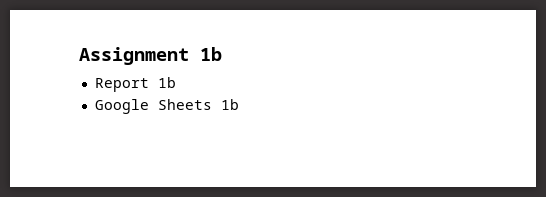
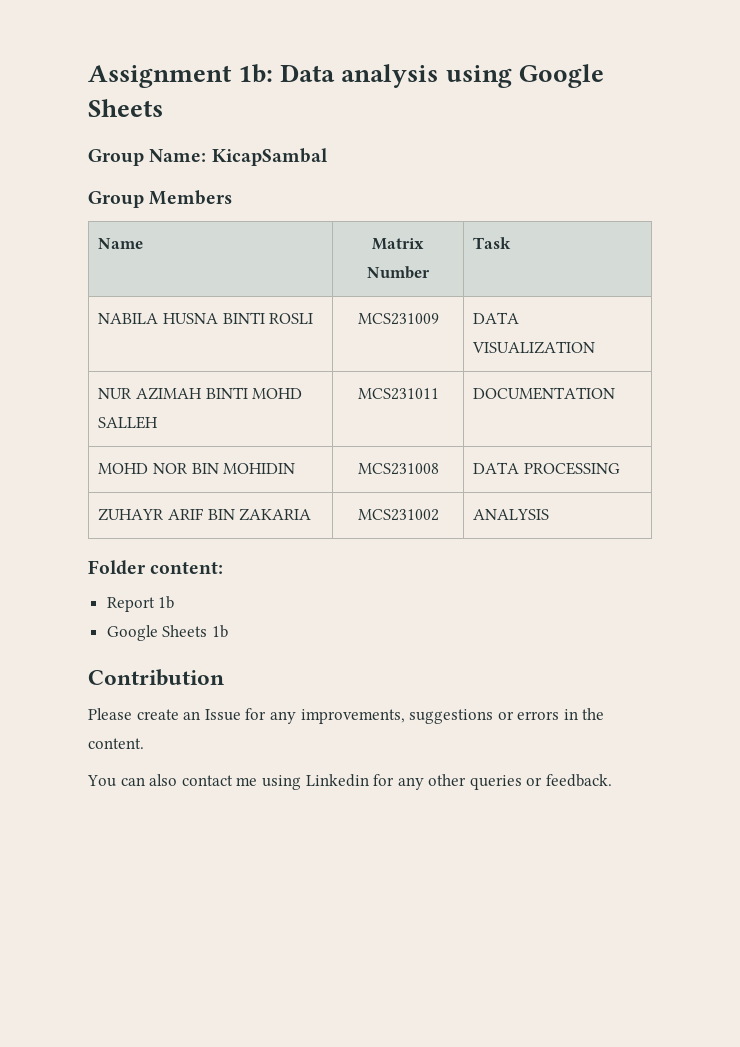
[200,47,222,61] 1b -> [238,64,604,88] [88,99,163,117] [88,148,328,166] [88,190,233,208] [98,238,144,249] [372,238,424,250] [367,266,430,279] [473,237,512,249] [98,312,314,324] [357,313,439,325] [473,312,520,324] [472,341,596,354] [98,387,303,400] [98,416,159,429] [357,388,439,400] [473,387,616,400] [98,463,296,474] [357,463,439,475] [473,462,621,475] [98,508,312,521] [357,509,439,521] [473,509,550,520] [88,560,224,575] 1b: Data analysis using Google Sheets // Group Name: KicapSambal // Group Members // Name | Matrix Number | Task // NABILA HUSNA BINTI ROSLI | MCS231009 | DATA VISUALIZATION // NUR AZIMAH BINTI MOHD SALLEH | MCS231011 | DOCUMENTATION // MOHD NOR BIN MOHIDIN | MCS231008 | DATA PROCESSING // ZUHAYR ARIF BIN ZAKARIA | MCS231002 | ANALYSIS // Folder content:
(239, 104) none -> [88,669,224,686] [88,708,605,724] [88,738,144,749] [87,774,613,790] // Contribution // Please create an Issue for any improvements, suggestions or errors in the content. // You can also contact me using Linkedin for any other queries or feedback.

